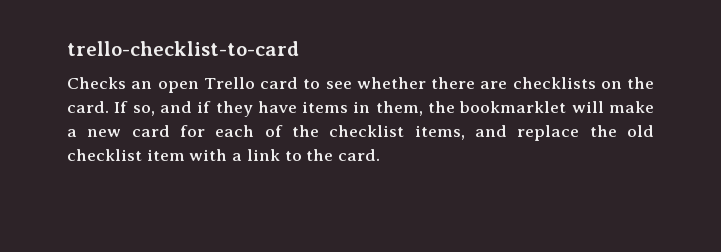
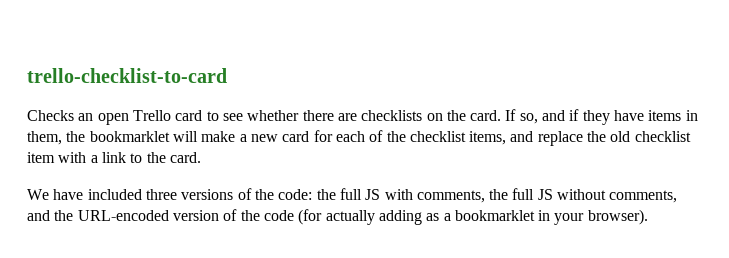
(381, 155) none -> [27,188,678,203] [27,209,648,225] // We have included three versions of the code: the full JS with comments, the full JS without comments, and the URL-encoded version of the code (for actually adding as a bookmarklet in your browser).

